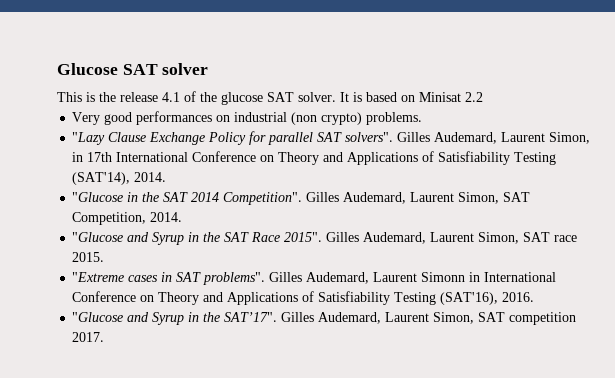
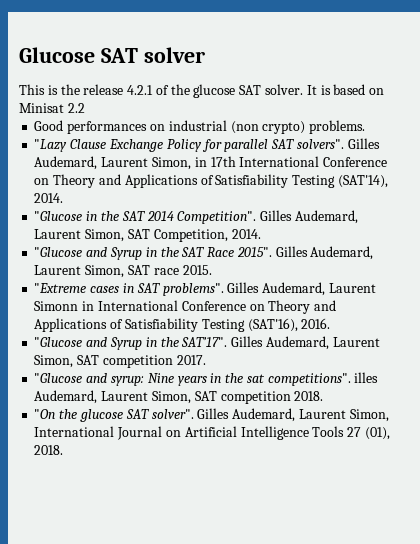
[162,92,180,102] 4.1 -> [127,85,154,95] 4.2.1
[72,112,133,125] Very good -> [34,120,64,131] Good
(105, 337) none -> [34,372,379,386] [34,390,324,404] [34,408,389,422] [34,426,390,440] [34,445,64,455] // "Glucose and syrup: Nine years in the sat competitions". illes Audemard, Laurent Simon, SAT competition 2018. // "On the glucose SAT solver". Gilles Audemard, Laurent Simon, International Journal on Artificial Intelligence Tools 27 (01), 2018.

